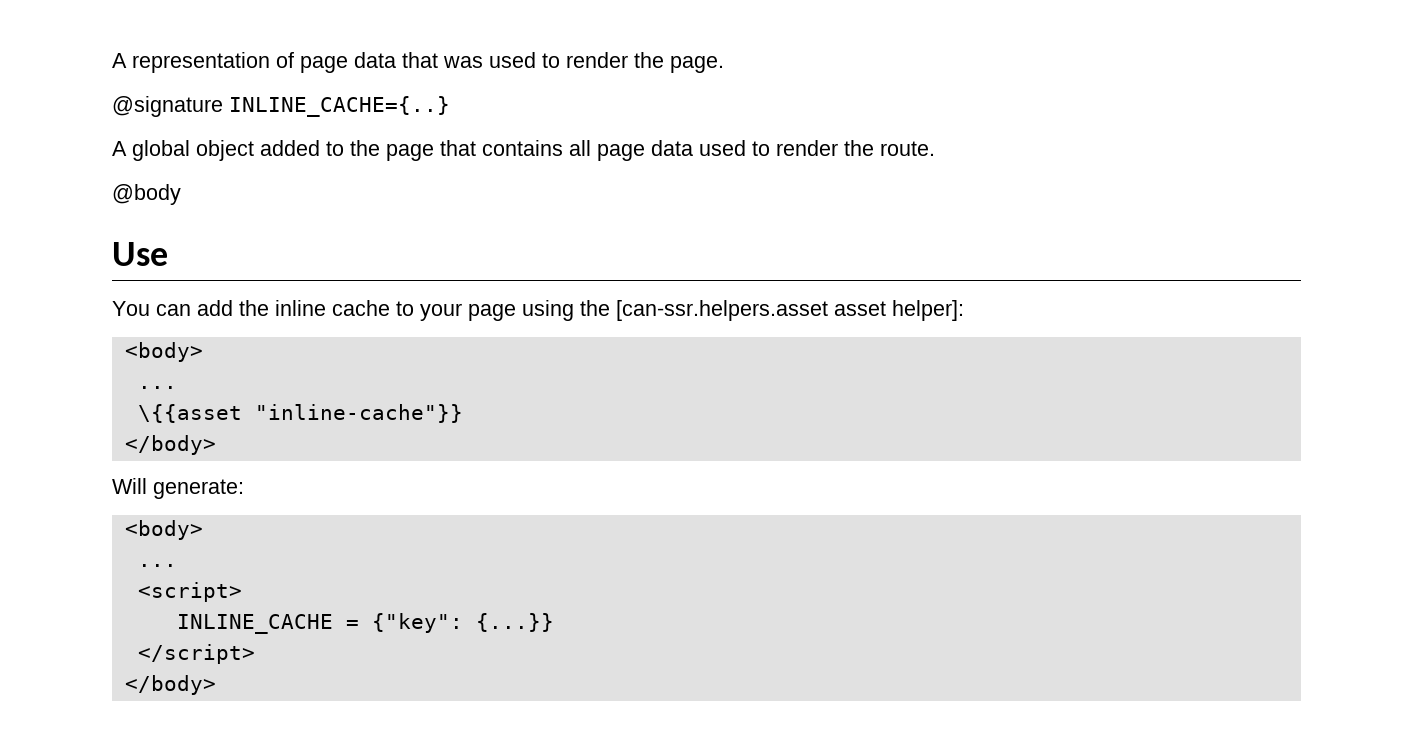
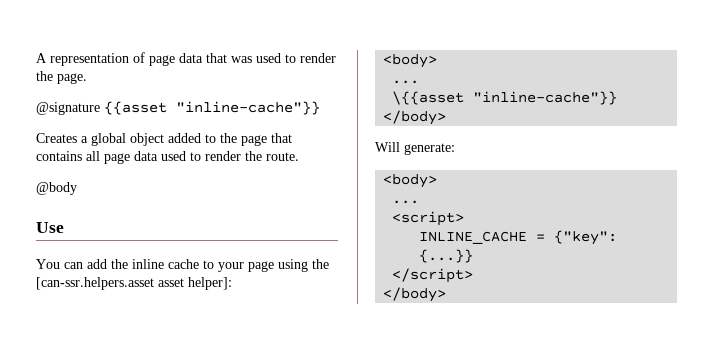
[229,96,450,117] [112,141,127,156] INLINE_CACHE={..} // A -> [104,101,320,115] [36,133,88,143] {{asset "inline-cache"}} // Creates a

